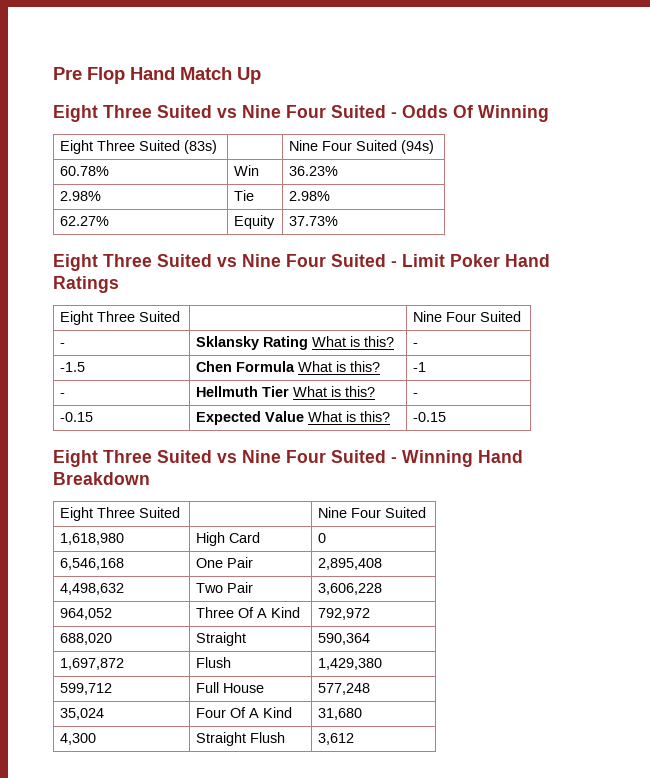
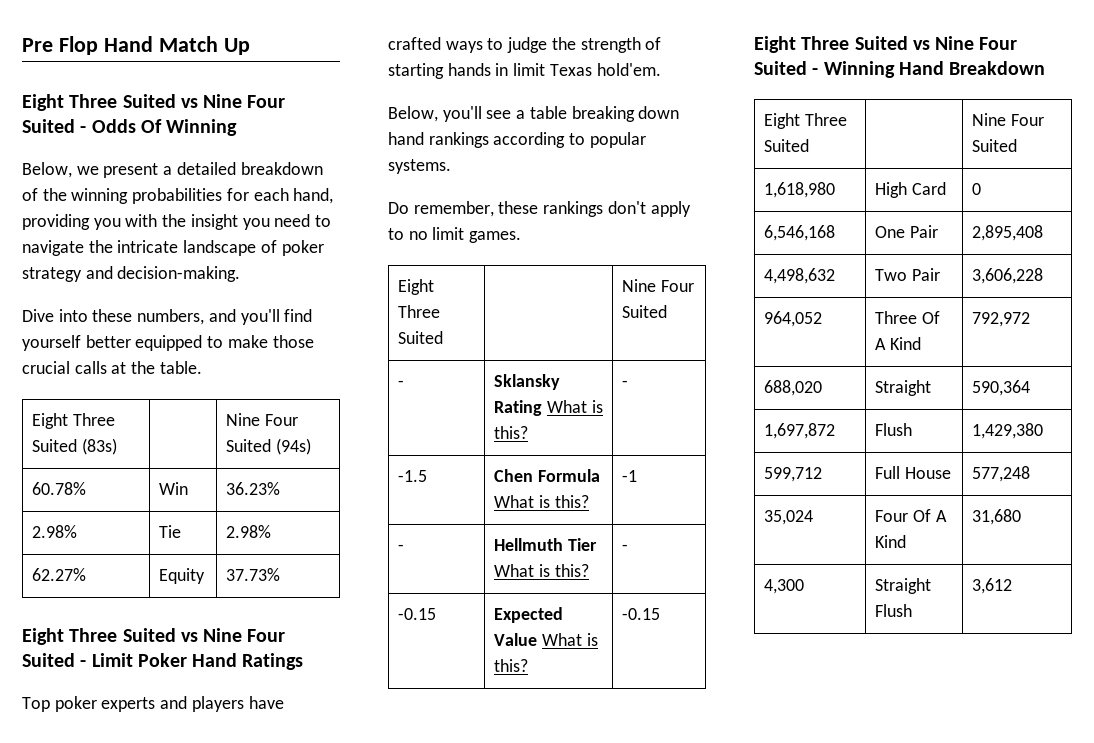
(549, 113) none -> [22,162,323,178] [22,188,334,204] [22,214,332,230] [22,240,324,256] [22,266,241,282] [22,309,313,325] [22,335,314,351] [22,361,202,374] // Below, we present a detailed breakdown of the winning probabilities for each hand, providing you with the insight you need to navigate the intricate landscape of poker strategy and decision-making. // Dive into these numbers, and you'll find yourself better equipped to make those crucial calls at the table.
(119, 284) none -> [22,696,284,712] [388,37,662,53] [388,63,661,79] [388,106,680,122] [388,132,646,148] [388,159,451,174] [388,201,691,217] [388,227,522,243] // Top poker experts and players have crafted ways to judge the strength of starting hands in limit Texas hold'em. // Below, you'll see a table breaking down hand rankings according to popular systems. // Do remember, these rankings don't apply to no limit games.

